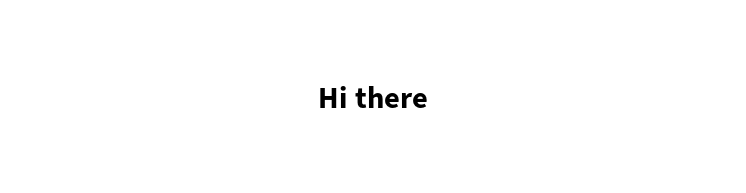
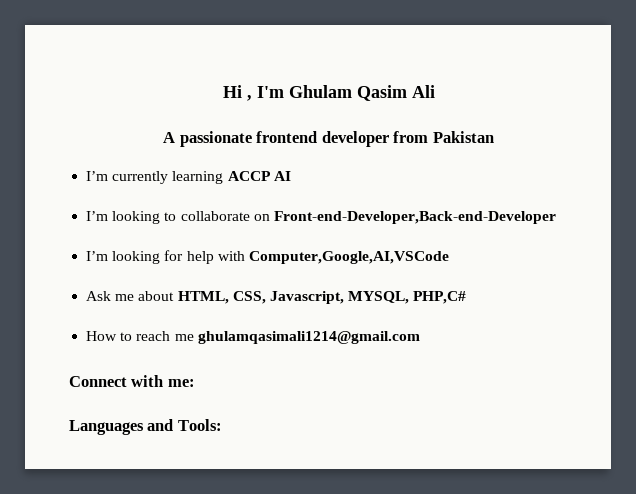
[355,86,429,108] there -> [246,85,435,101] [163,131,494,147] [86,171,291,184] [86,211,556,224] [86,250,449,264] [86,291,467,304] [86,331,420,344] [69,375,195,387] [69,419,222,435] , I'm Ghulam Qasim Ali // A passionate frontend developer from Pakistan // I’m currently learning ACCP AI // I’m looking to collaborate on Front-end-Developer,Back-end-Developer // I’m looking for help with Computer,Google,AI,VSCode // Ask me about HTML, CSS, Javascript, MYSQL, PHP,C# // How to reach me ghulamqasimali1214@gmail.com // Connect with me: // Languages and Tools:

